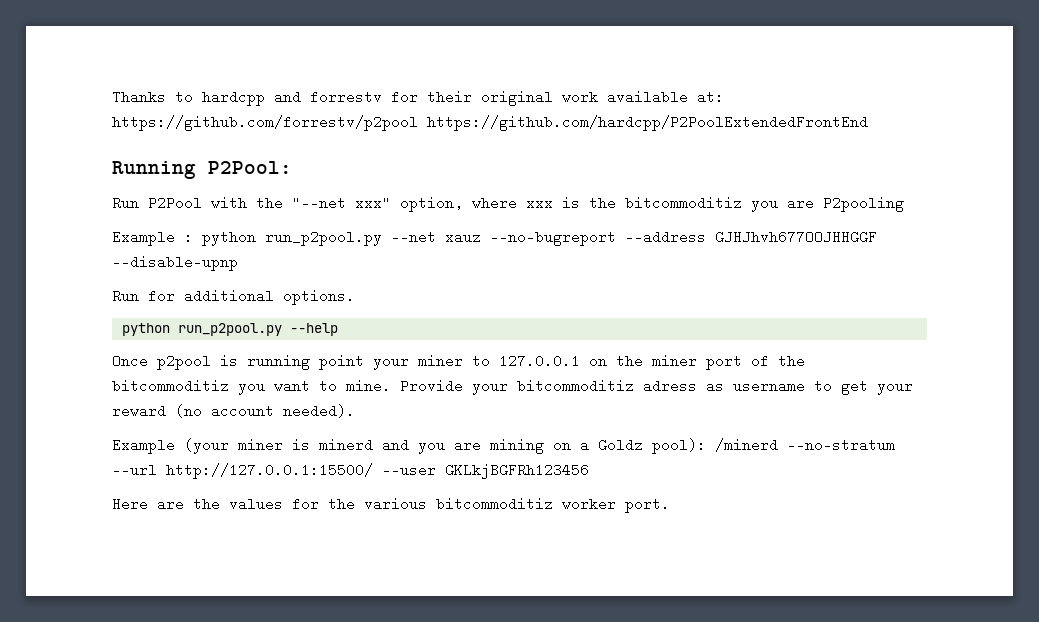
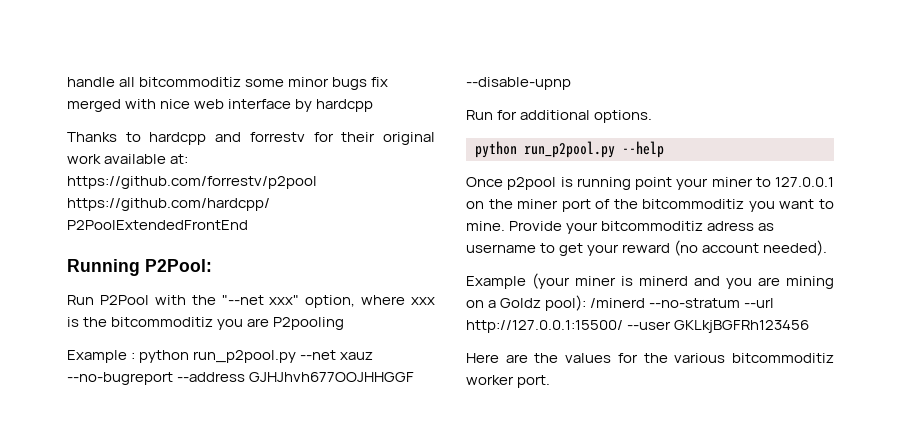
(112, 97) none -> [67,77,389,90] [67,99,374,112] handle all bitcommoditiz some minor bugs fix merged with nice web interface by hardcpp //

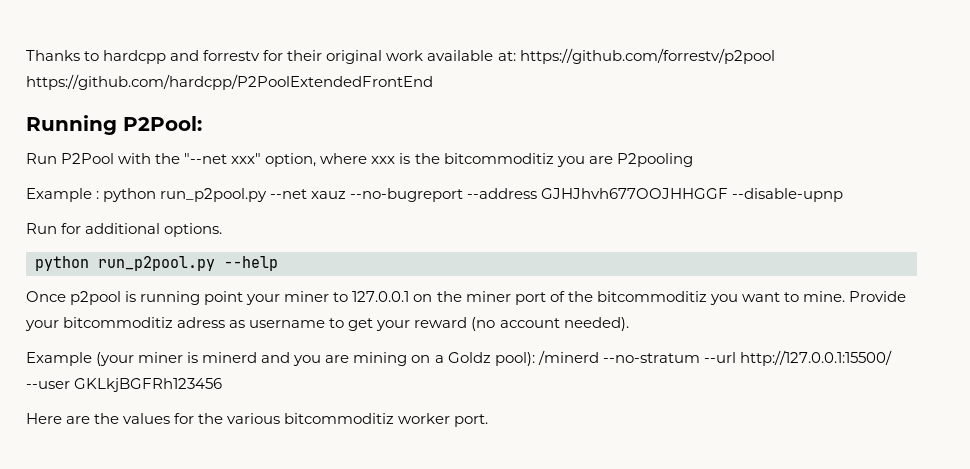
[67,77,389,90] [67,99,374,112] handle all bitcommoditiz some minor bugs fix merged with nice web interface by hardcpp // -> (26, 55) none

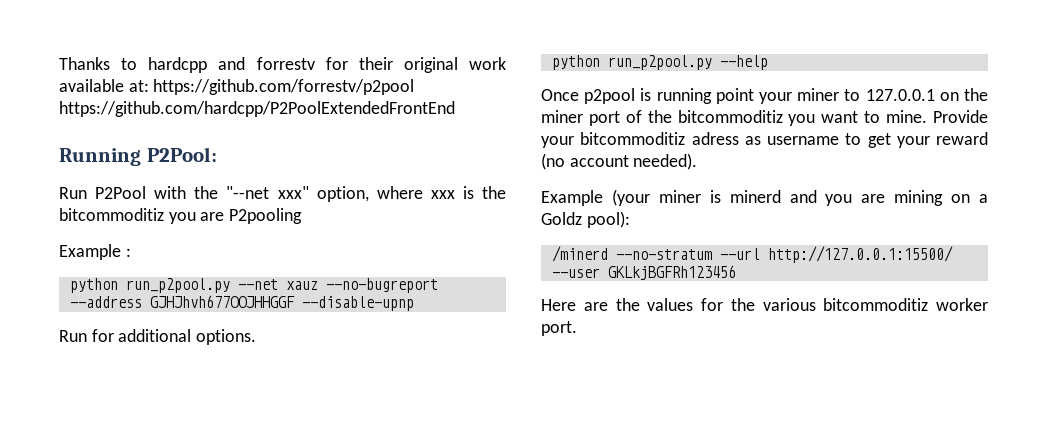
(100, 195) none -> (131, 252) //
(535, 359) none -> (630, 219) //

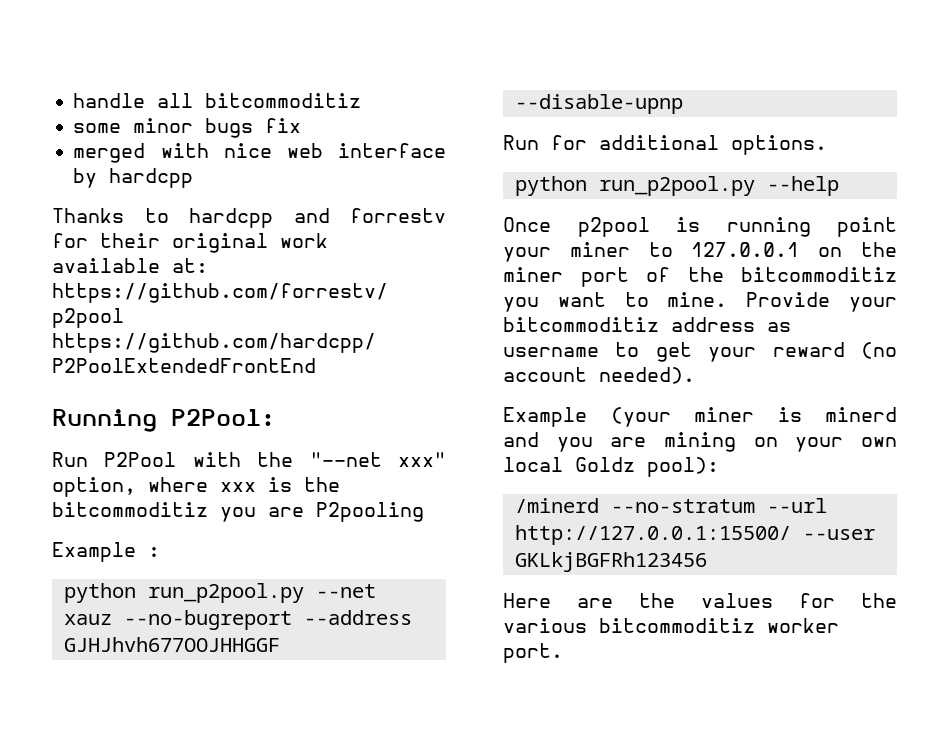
(59, 63) none -> [73,93,362,108] [73,118,302,138] [73,143,446,163] [73,168,194,188] handle all bitcommoditiz // some minor bugs fix // merged with nice web interface by hardcpp //
[691,132,739,145] adress -> [671,317,755,332] address
[978,194,988,203] a -> [795,437,897,452] [503,457,563,472] your own local

